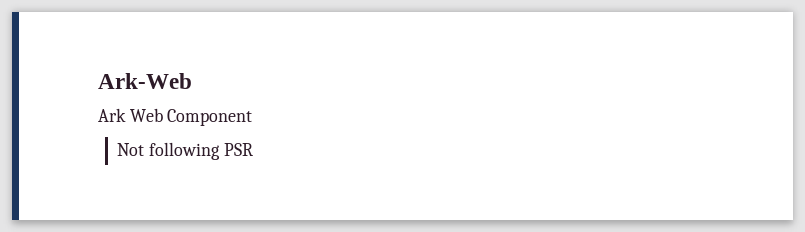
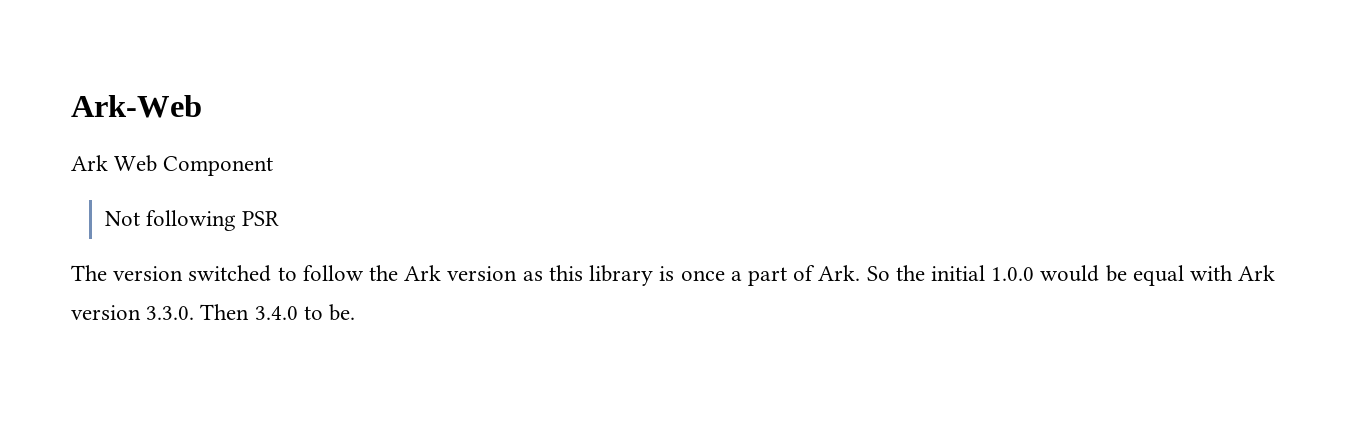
(253, 149) none -> [71,265,1276,286] [71,304,356,321] // The version switched to follow the Ark version as this library is once a part of Ark. So the initial 1.0.0 would be equal with Ark version 3.3.0. Then 3.4.0 to be.

